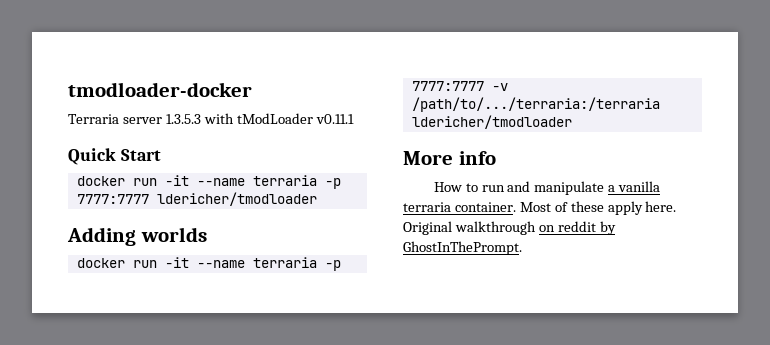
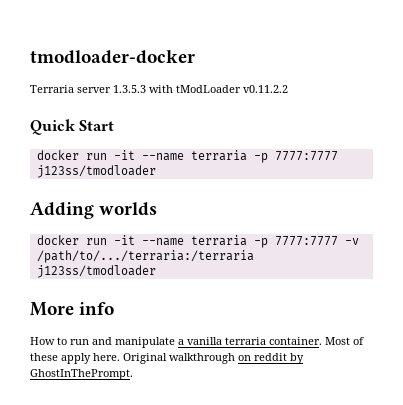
[315,114,354,124] v0.11.1 -> [243,85,288,93] v0.11.2.2
[156,192,317,206] ldericher/tmodloader -> [36,165,156,178] j123ss/tmodloader
[411,115,572,129] ldericher/tmodloader -> [36,265,156,278] j123ss/tmodloader

